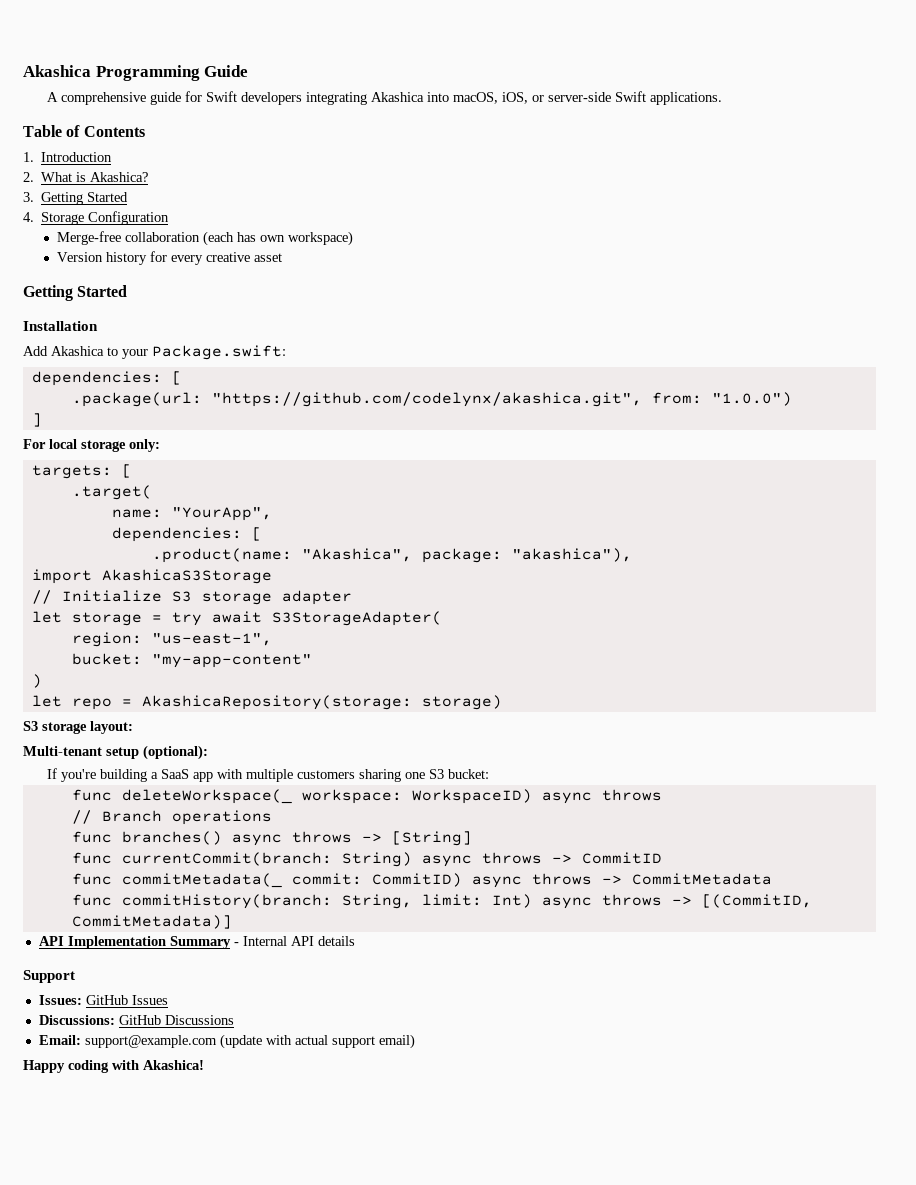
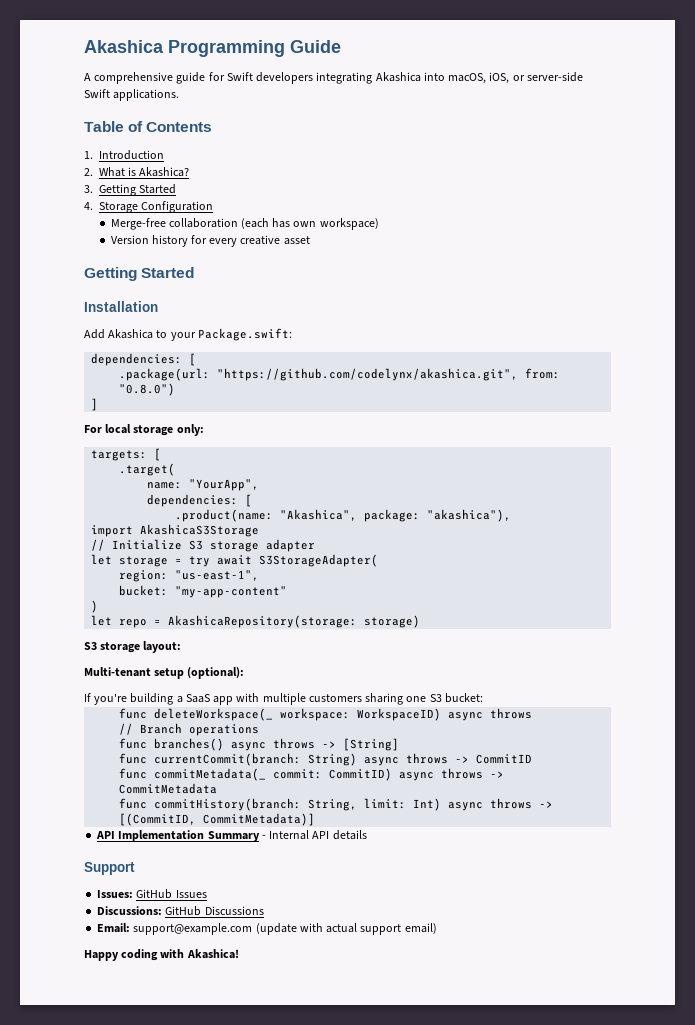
[711,392,792,406] "1.0.0") -> [119,383,176,396] "0.8.0")

